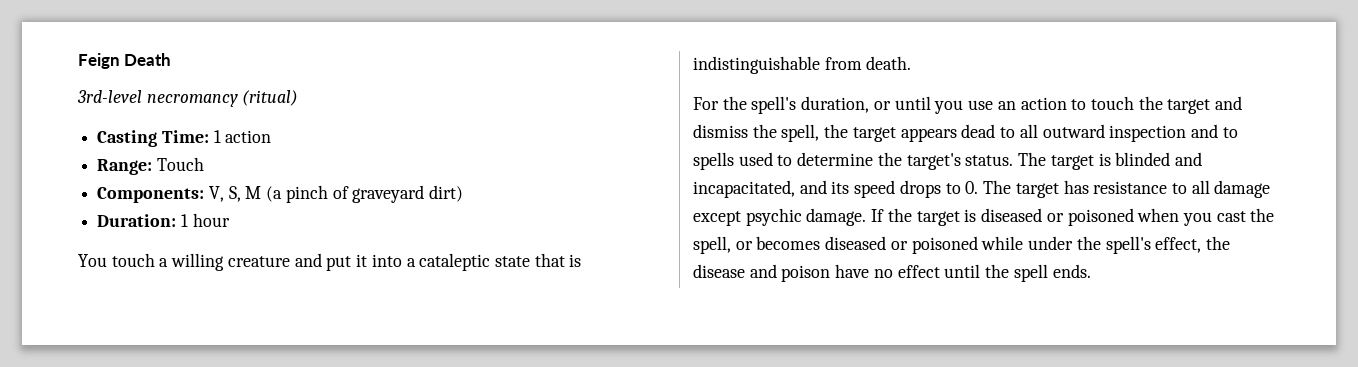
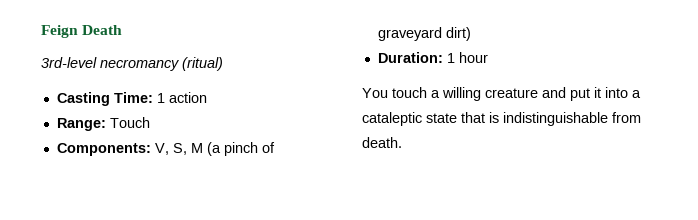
[693,96,1243,114] [693,124,1238,142] [693,152,1202,170] [693,180,1271,198] [693,208,1275,226] [693,236,1230,254] [693,264,1091,282] // For the spell's duration, or until you use an action to touch the target and dismiss the spell, the target appears dead to all outward inspection and to spells used to determine the target's status. The target is blinded and incapacitated, and its speed drops to 0. The target has resistance to all damage except psychic damage. If the target is diseased or poisoned when you cast the spell, or becomes diseased or poisoned while under the spell's effect, the disease and poison have no effect until the spell ends. -> (402, 142) none

